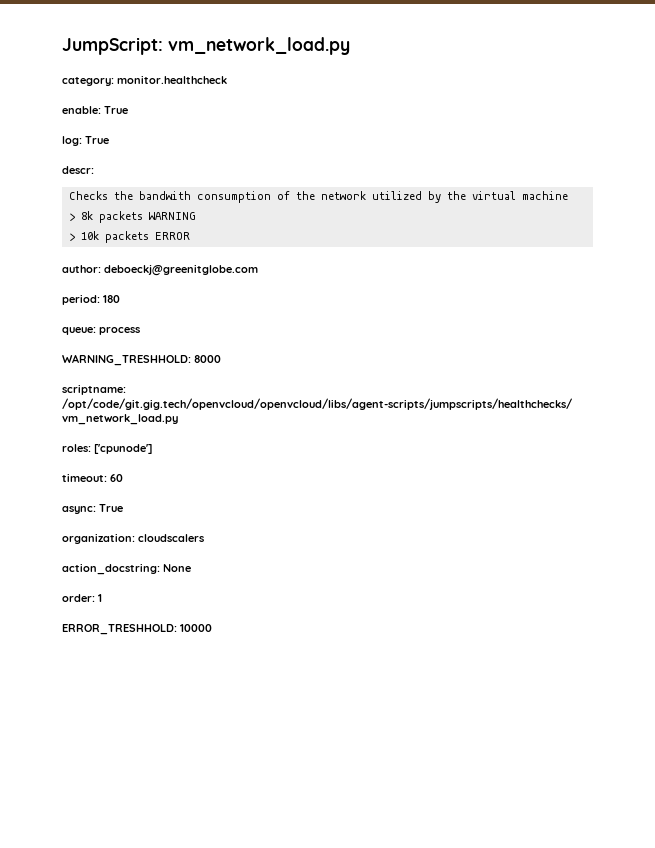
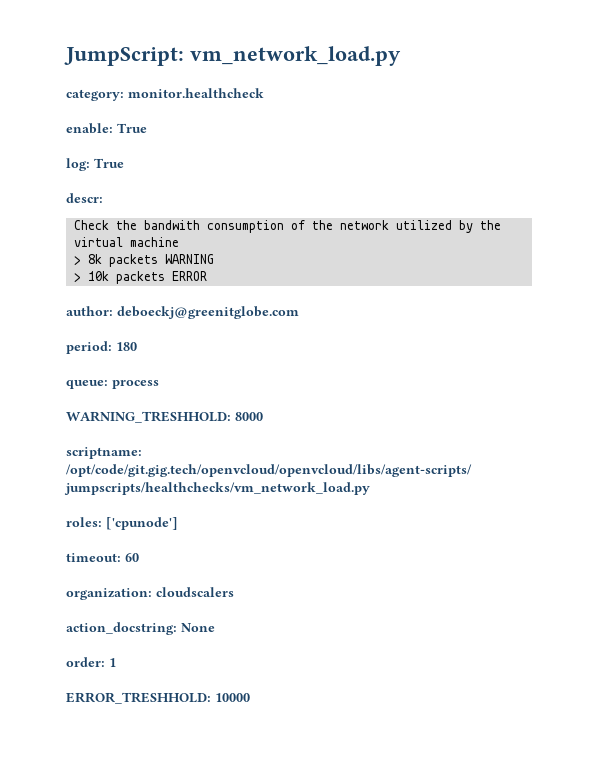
[68,191,108,200] Checks -> [74,220,110,230] Check
[62,504,123,514] // async: True -> (139, 557) none

